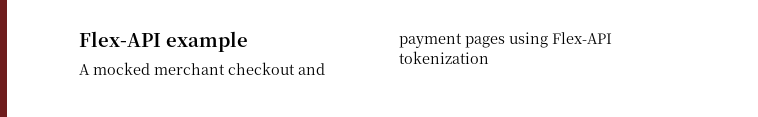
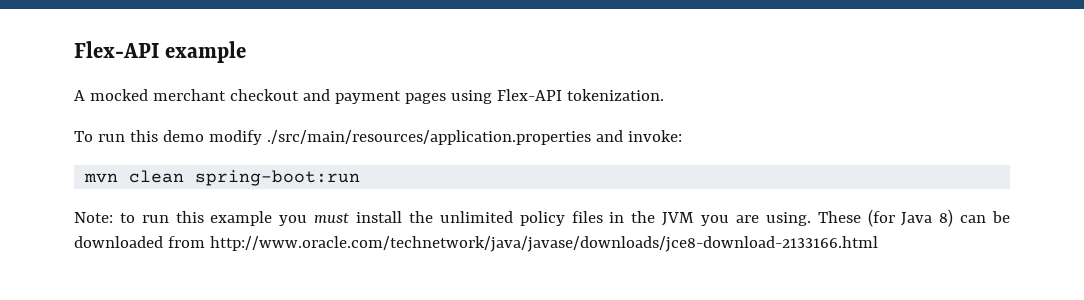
[399,51,489,64] tokenization -> [566,89,664,101] [74,130,682,145] [84,170,361,186] [74,209,1010,227] [74,236,878,252] tokenization. // To run this demo modify ./src/main/resources/application.properties and invoke: // mvn clean spring-boot:run // Note: to run this example you must install the unlimited policy files in the JVM you are using. These (for Java 8) can be downloaded from http://www.oracle.com/technetwork/java/javase/downloads/jce8-download-2133166.html

